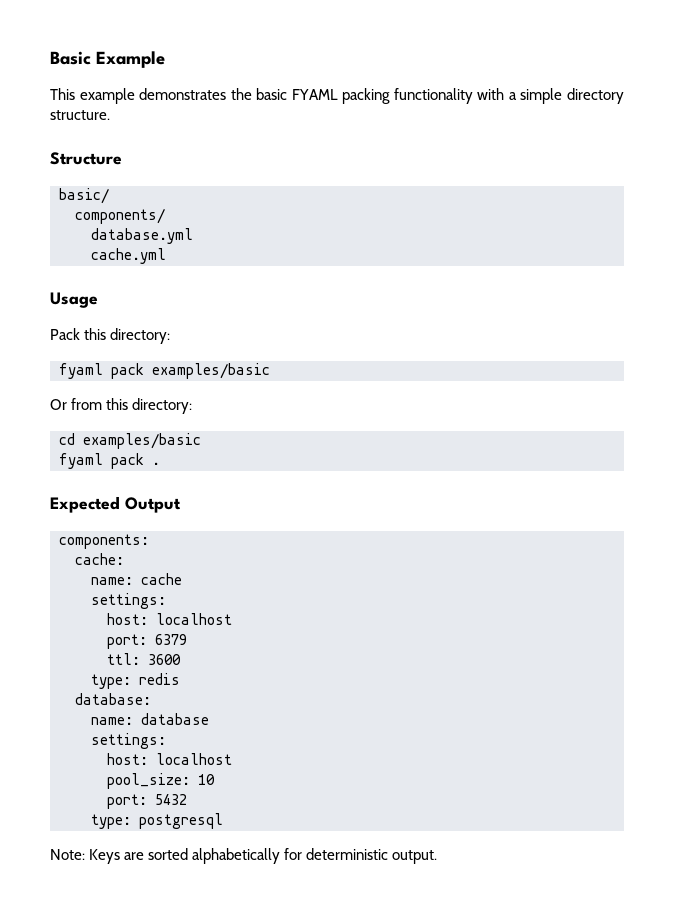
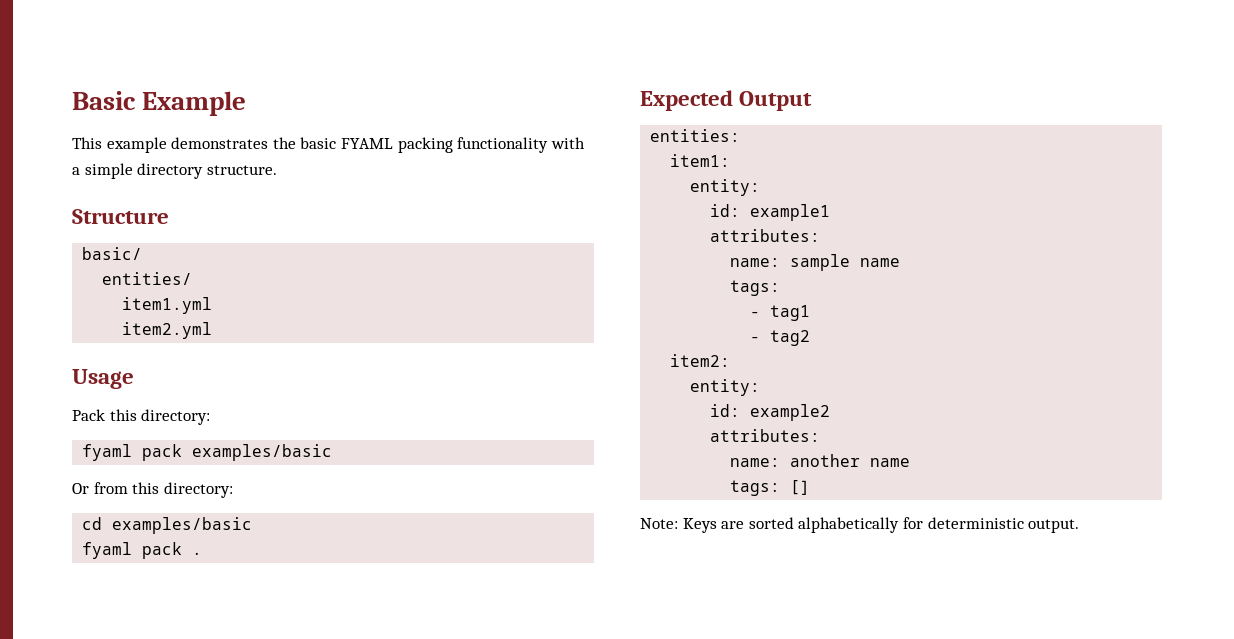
[75,208,165,224] [91,228,193,244] [91,248,166,264] components/ // database.yml // cache.yml -> [102,272,193,285] [122,297,213,314] [122,322,213,339] entities/ // item1.yml // item2.yml
[59,534,149,549] [75,553,124,565] [91,573,182,585] [91,593,166,609] [107,613,232,625] [107,634,187,649] [107,653,181,665] [91,673,180,689] [75,693,151,705] [91,713,209,725] [91,733,166,749] [107,753,232,765] [107,773,215,789] [107,794,187,809] [91,813,223,829] components: // cache: // name: cache // settings: // host: localhost // port: 6379 // ttl: 3600 // type: redis // database: // name: database // settings: // host: localhost // pool_size: 10 // port: 5432 // type: postgresql -> [650,129,741,142] [670,154,731,167] [690,179,761,196] [710,204,831,221] [710,229,821,242] [730,254,901,271] [730,280,781,296] [750,305,811,321] [750,330,811,346] [670,354,731,367] [690,379,761,396] [710,404,831,421] [710,429,821,442] [730,454,911,467] [730,480,811,496] entities: // item1: // entity: // id: example1 // attributes: // name: sample name // tags: // - tag1 // - tag2 // item2: // entity: // id: example2 // attributes: // name: another name // tags: []

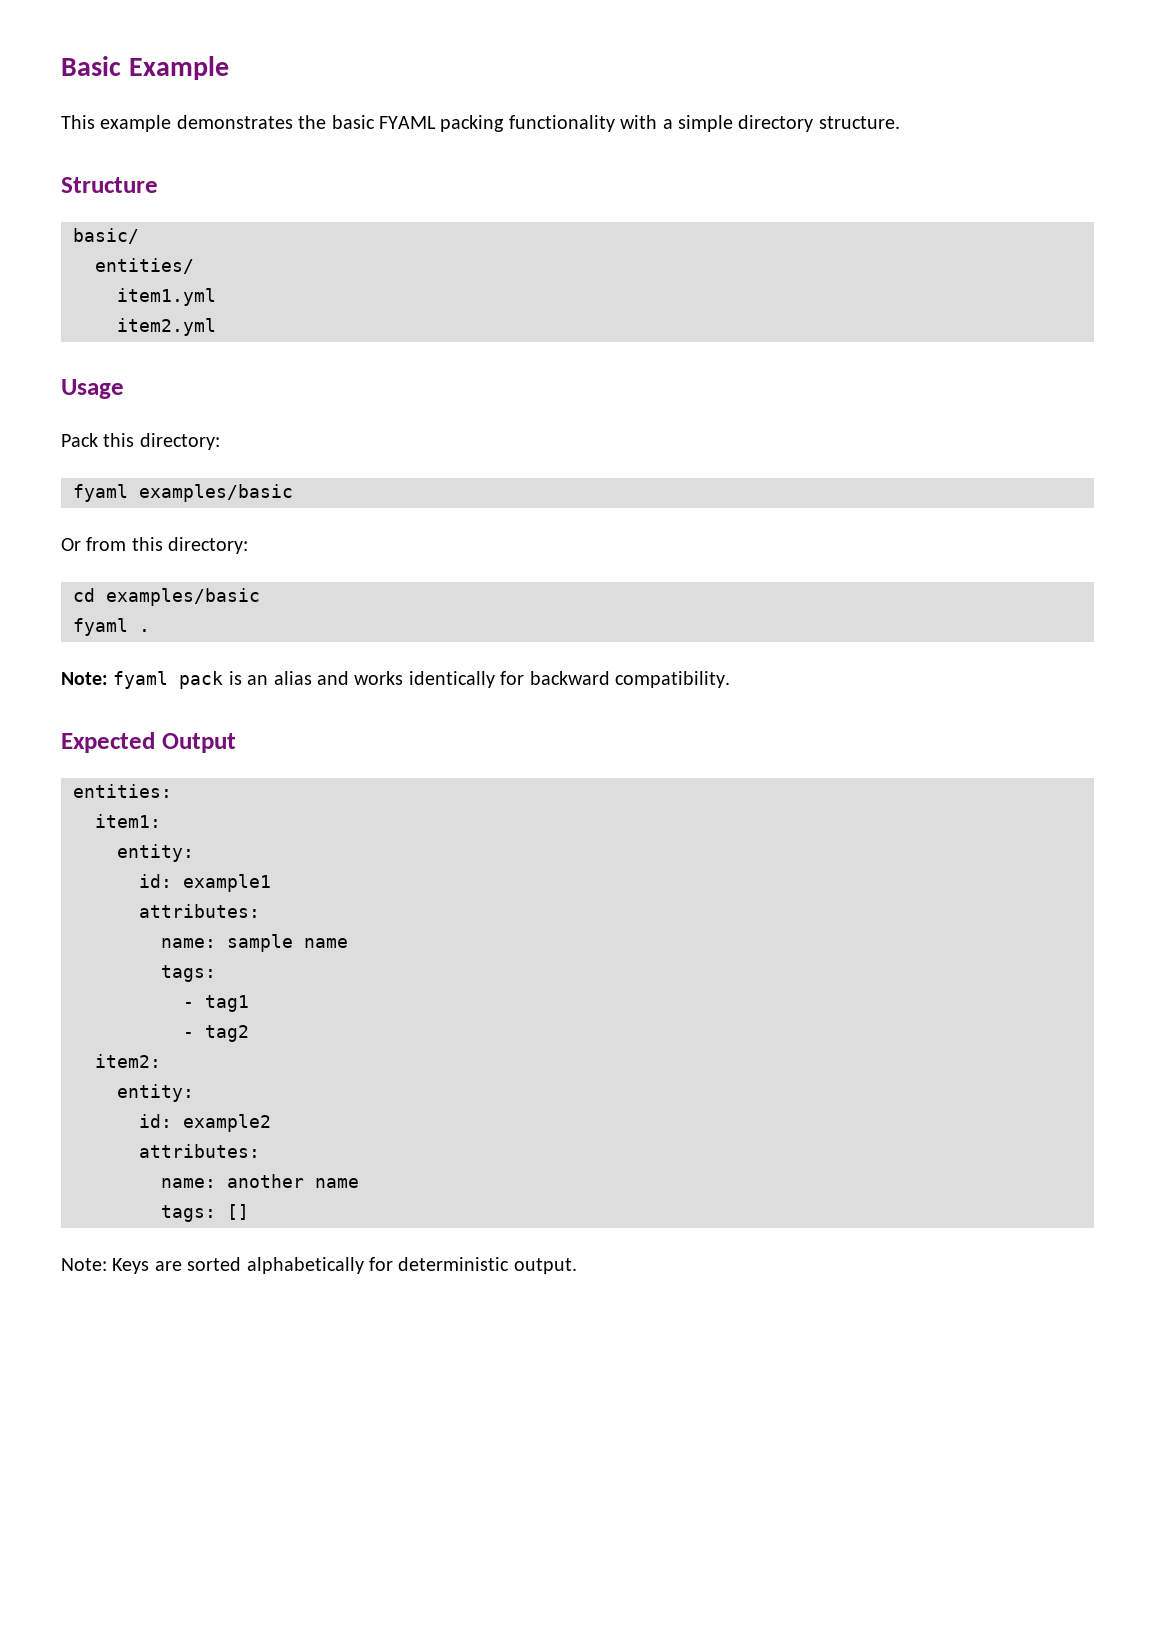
[142,444,183,461] pack -> (128, 493) none
[142,542,203,559] pack . -> [139,629,150,632] [61,671,730,689] . // Note: fyaml pack is an alias and works identically for backward compatibility.

